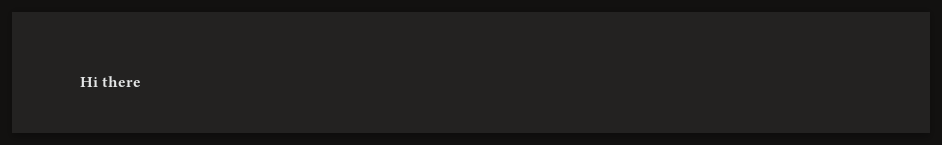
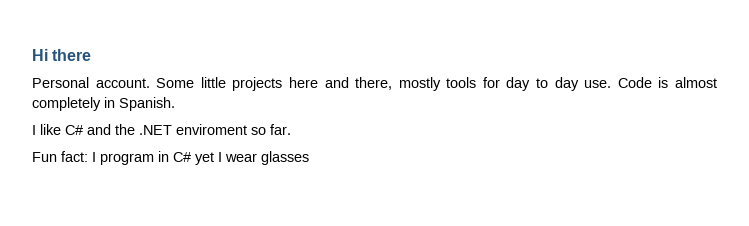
(142, 81) none -> [32,77,717,91] [32,97,175,111] [32,124,291,135] [32,151,309,165] // Personal account. Some little projects here and there, mostly tools for day to day use. Code is almost completely in Spanish. // I like C# and the .NET enviroment so far. // Fun fact: I program in C# yet I wear glasses

